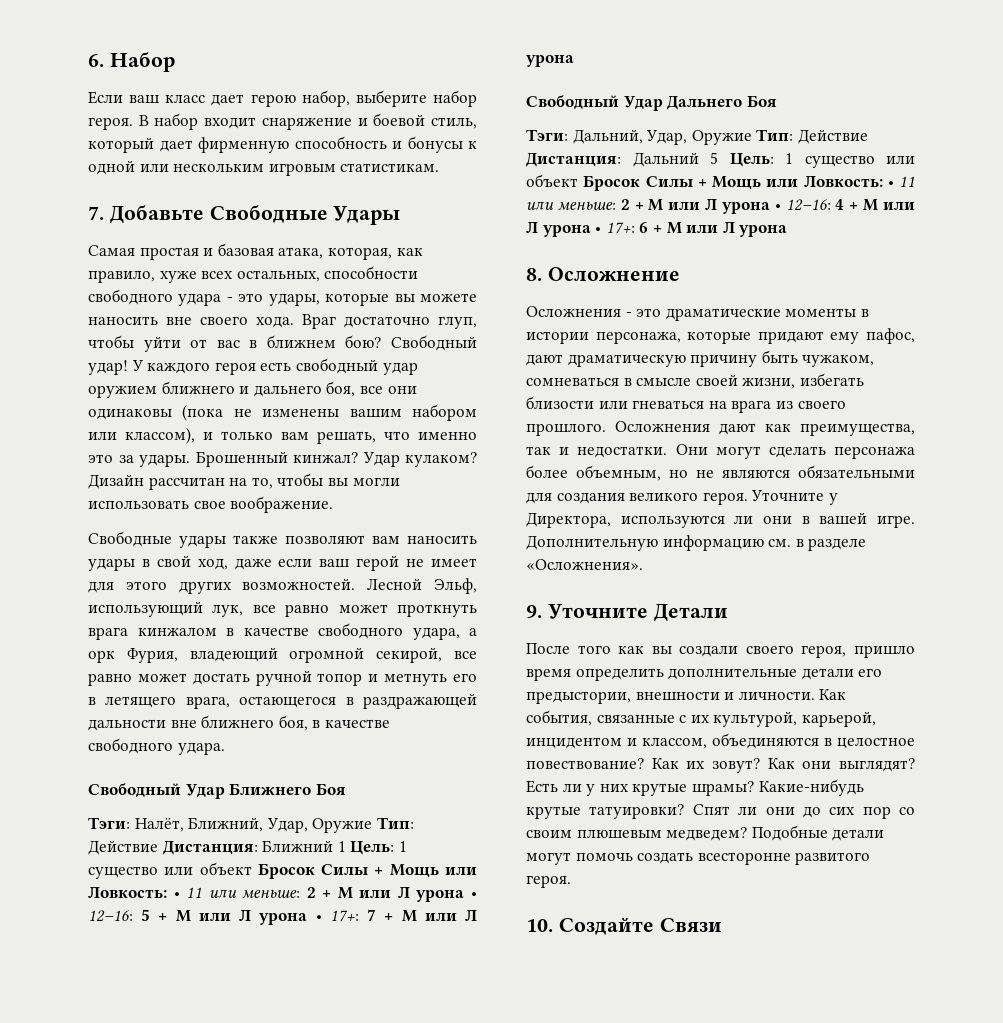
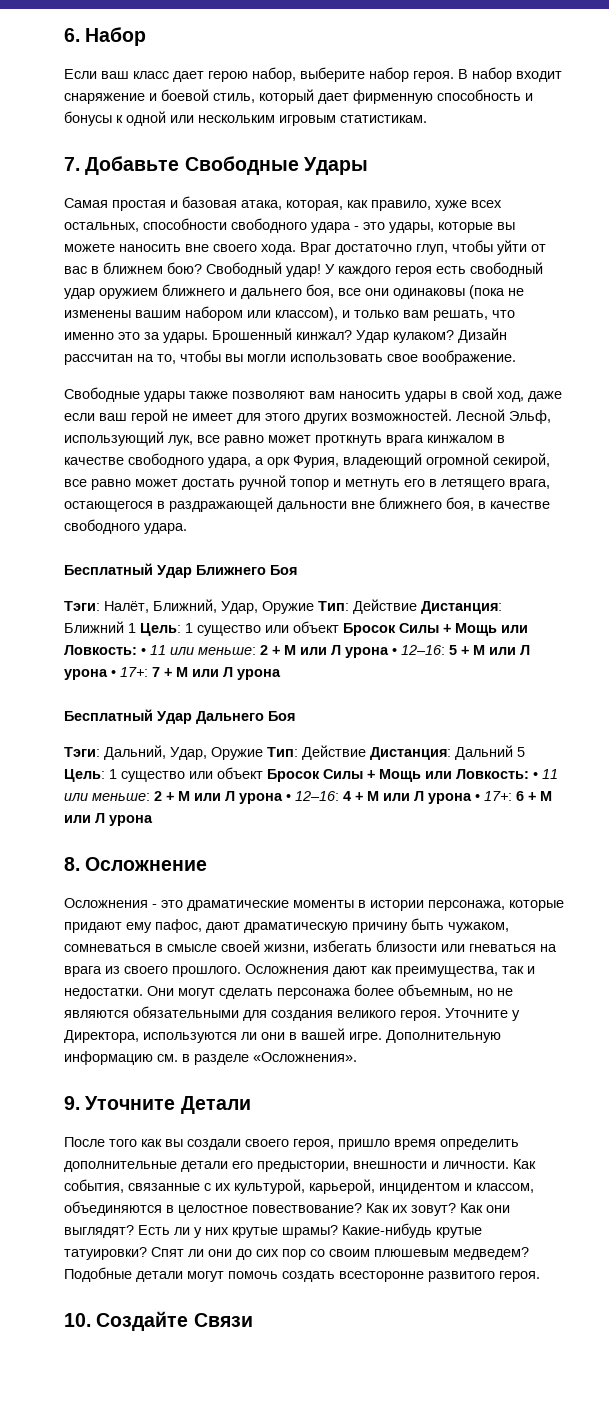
[88,783,181,798] Свободный -> [64,563,153,575] Бесплатный
[526,95,619,110] Свободный -> [64,709,153,721] Бесплатный

